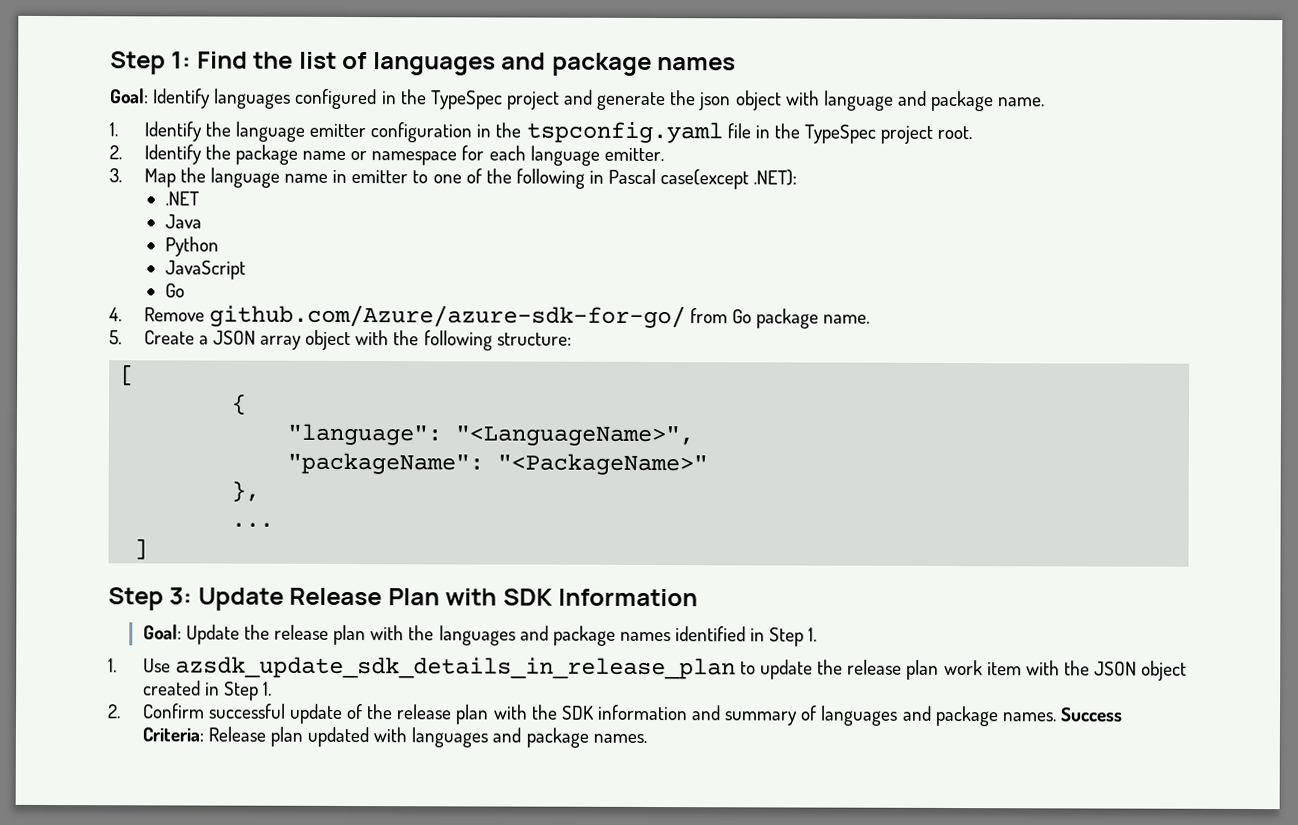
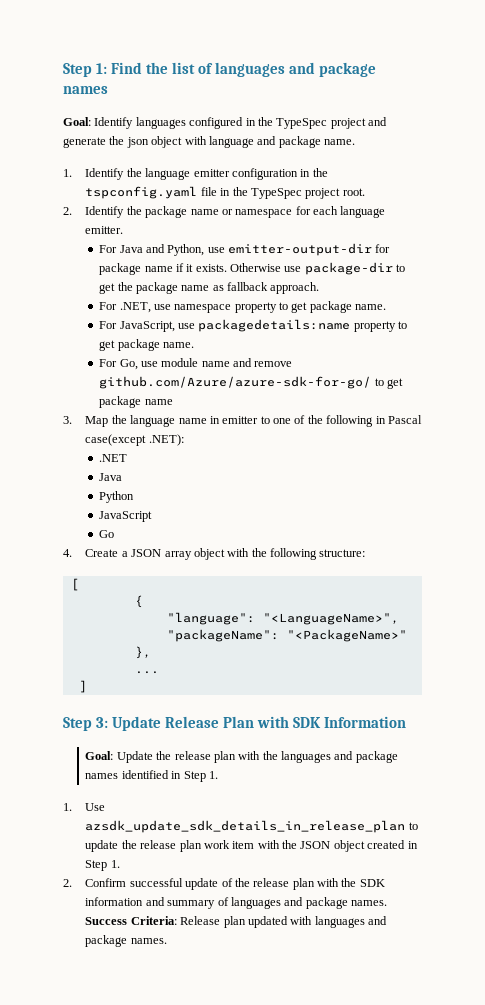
(664, 154) none -> [99,243,391,256] [99,262,406,275] [99,282,320,294] [99,301,387,313] [99,319,408,332] [99,339,194,351] [99,358,293,370] [99,376,403,389] [99,396,173,408] // For Java and Python, use emitter-output-dir for package name if it exists. Otherwise use package-dir to get the package name as fallback approach. // For .NET, use namespace property to get package name. // For JavaScript, use packagedetails:name property to get package name. // For Go, use module name and remove github.com/Azure/azure-sdk-for-go/ to get package name
[143,304,871,329] [109,330,122,345] Remove github.com/Azure/azure-sdk-for-go/ from Go package name. // 5. -> (72, 553) none

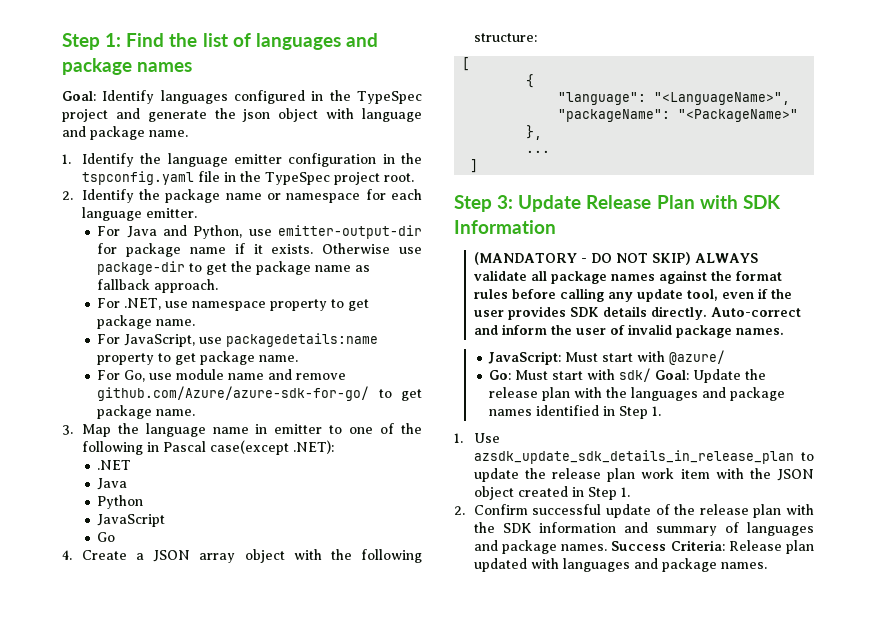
[144,399,173,405] name -> [156,409,196,416] name.
(407, 722) none -> [473,252,758,265] [472,270,782,284] [473,288,792,302] [473,306,801,320] [473,324,784,338] [488,350,726,365] [489,368,652,382] (MANDATORY - DO NOT SKIP) ALWAYS validate all package names against the format rules before calling any update tool, even if the user provides SDK details directly. Auto-correct and inform the user of invalid package names. // JavaScript: Must start with @azure/ // Go: Must start with sdk/

